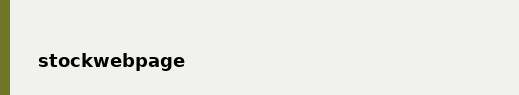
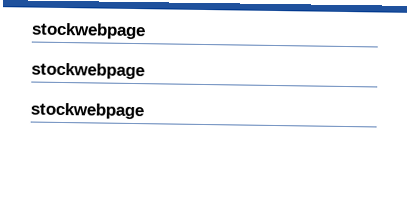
[38,53,185,71] stockwebpage -> [31,22,146,40] [31,62,145,80] [30,102,144,120] stockwebpage // stockwebpage // stockwebpage

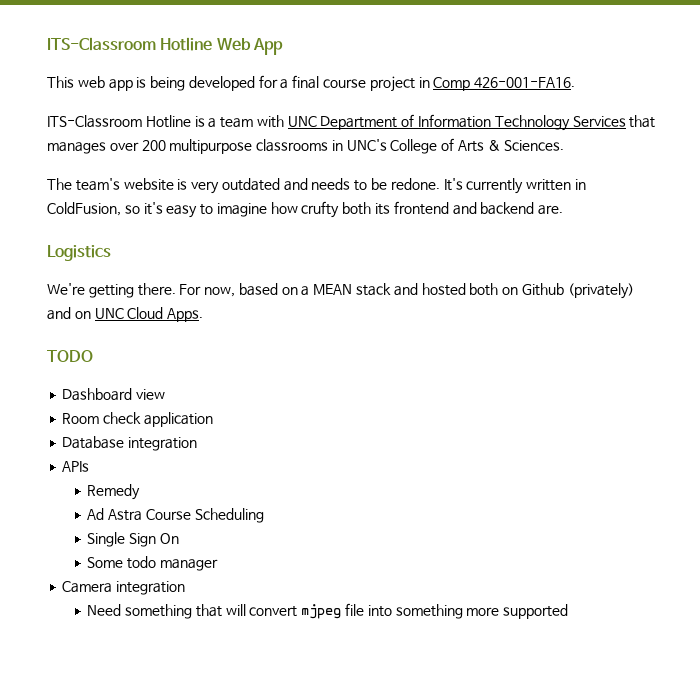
[31,22,146,40] [31,62,145,80] [30,102,144,120] stockwebpage // stockwebpage // stockwebpage -> [47,37,283,55] [47,75,576,92] [47,114,656,131] [47,138,564,154] [47,178,586,194] [47,201,564,218] [47,245,111,261] [47,283,634,299] [47,307,204,322] [47,350,93,362] [62,388,166,401] [62,412,213,427] [62,436,198,451] [62,461,90,472] [87,484,141,500] [87,508,264,523] [87,532,179,547] [87,556,218,571] [62,581,186,595] [87,603,569,619] ITS-Classroom Hotline Web App // This web app is being developed for a final course project in Comp 426-001-FA16. // ITS-Classroom Hotline is a team with UNC Department of Information Technology Services that manages over 200 multipurpose classrooms in UNC's College of Arts & Sciences. // The team's website is very outdated and needs to be redone. It's currently written in ColdFusion, so it's easy to imagine how crufty both its frontend and backend are. // Logistics // We're getting there. For now, based on a MEAN stack and hosted both on Github (privately) and on UNC Cloud Apps. // TODO // Dashboard view // Room check application // Database integration // APIs // Remedy // Ad Astra Course Scheduling // Single Sign On // Some todo manager // Camera integration // Need something that will convert mjpeg file into something more supported

